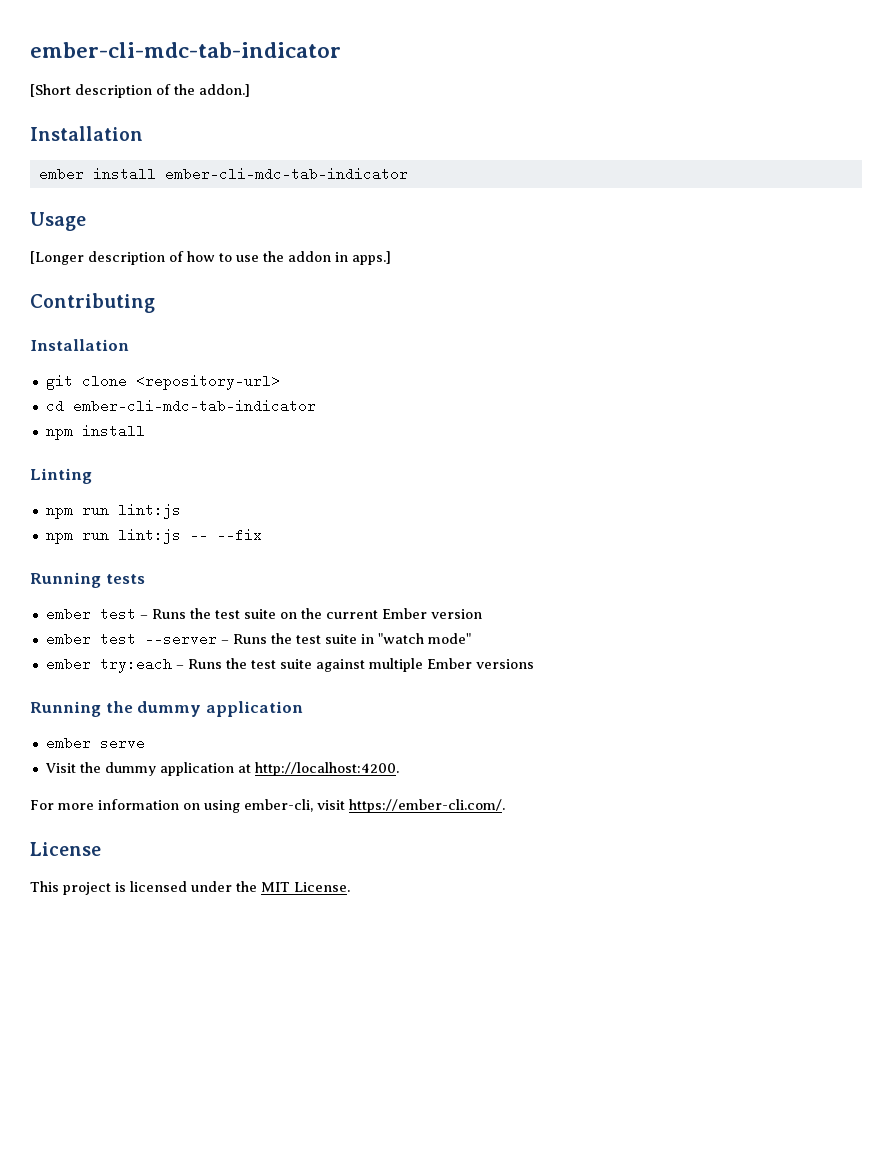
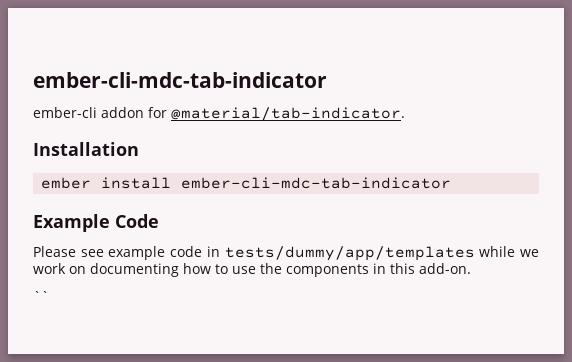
[30,42,341,58] [30,84,250,98] ember-cli-mdc-tab-indicator // [Short description of the addon.] -> [33,72,327,88] [33,107,405,121] ember-cli-mdc-tab-indicator // ember-cli addon for @material/tab-indicator.
[30,212,86,231] [30,251,391,265] [30,293,155,313] [30,339,129,351] [45,374,280,390] [45,399,316,413] [45,424,145,440] [30,468,92,484] [45,503,181,519] [45,528,262,544] [30,572,145,588] [45,607,482,621] [45,632,471,646] [45,657,534,673] [30,701,303,717] [45,736,145,750] [44,762,399,776] [30,799,505,813] [30,842,101,856] [30,881,350,895] Usage // [Longer description of how to use the addon in apps.] // Contributing // Installation // git clone <repository-url> // cd ember-cli-mdc-tab-indicator // npm install // Linting // npm run lint:js // npm run lint:js -- --fix // Running tests // ember test – Runs the test suite on the current Ember version // ember test --server – Runs the test suite in "watch mode" // ember try:each – Runs the test suite against multiple Ember versions // Running the dummy application // ember serve // Visit the dummy application at http://localhost:4200. // For more information on using ember-cli, visit https://ember-cli.com/. // License // This project is licensed under the MIT License. -> [33,214,159,232] [33,246,539,261] [33,263,471,277] [33,291,49,301] Example Code // Please see example code in tests/dummy/app/templates while we work on documenting how to use the components in this add-on. // ``

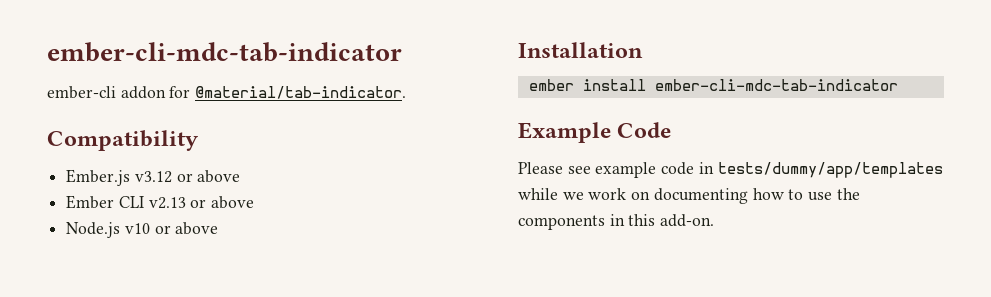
(405, 114) none -> [47,130,199,151] [66,169,241,186] [66,195,255,209] [66,222,219,238] // Compatibility // Ember.js v3.12 or above // Ember CLI v2.13 or above // Node.js v10 or above
[33,291,49,301] // `` -> (715, 220) none

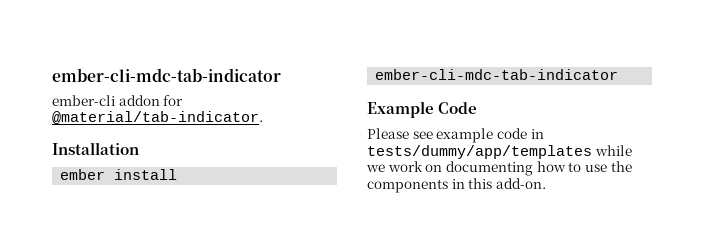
[47,130,199,151] [66,169,241,186] [66,195,255,209] [66,222,219,238] // Compatibility // Ember.js v3.12 or above // Ember CLI v2.13 or above // Node.js v10 or above -> (263, 117) none

